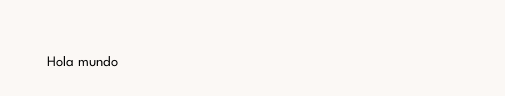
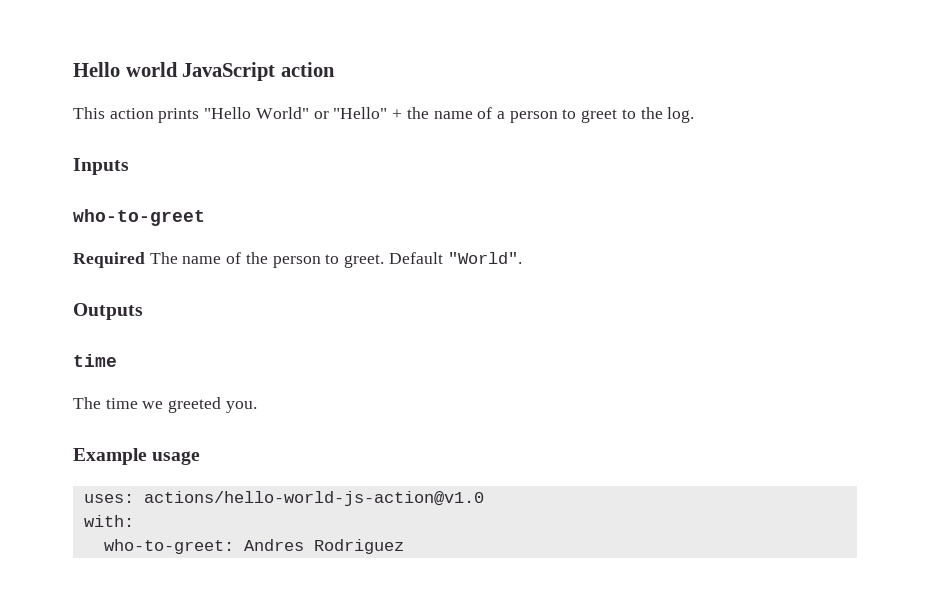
[47,56,118,67] Hola mundo -> [73,62,335,81] [73,107,695,123] [73,158,129,175] [73,209,205,226] [73,252,522,268] [73,303,143,320] [73,354,117,367] [73,397,257,413] [73,448,201,465] [83,491,484,506] [83,515,134,527] [103,539,404,554] Hello world JavaScript action // This action prints "Hello World" or "Hello" + the name of a person to greet to the log. // Inputs // who-to-greet // Required The name of the person to greet. Default "World". // Outputs // time // The time we greeted you. // Example usage // uses: actions/hello-world-js-action@v1.0 // with: // who-to-greet: Andres Rodriguez

